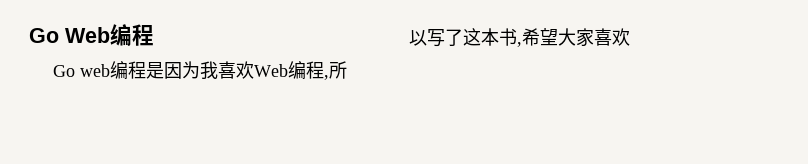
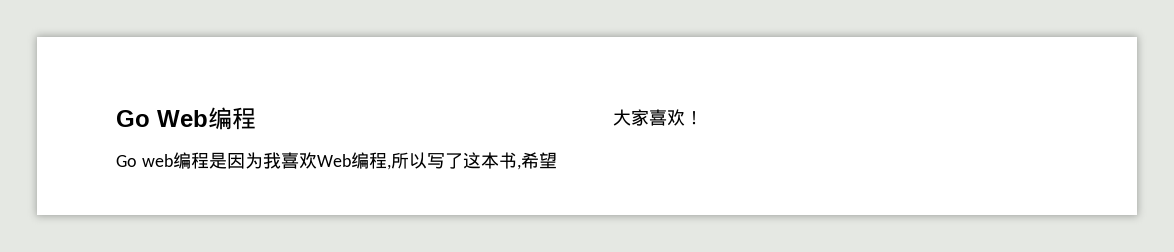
(630, 37) none -> [685,111,703,125] ！

